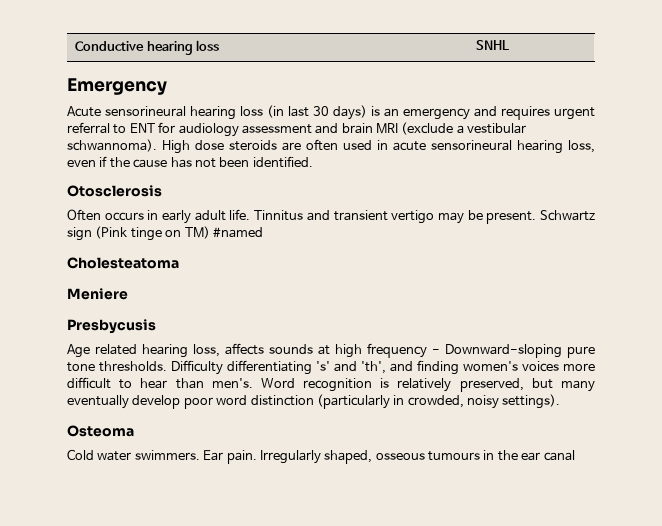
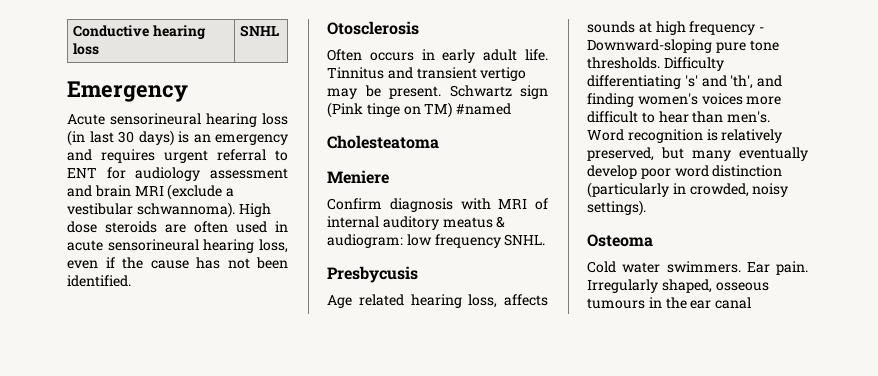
(128, 294) none -> [327,198,548,212] [327,216,506,230] [327,234,546,248] // Confirm diagnosis with MRI of internal auditory meatus & audiogram: low frequency SNHL.

